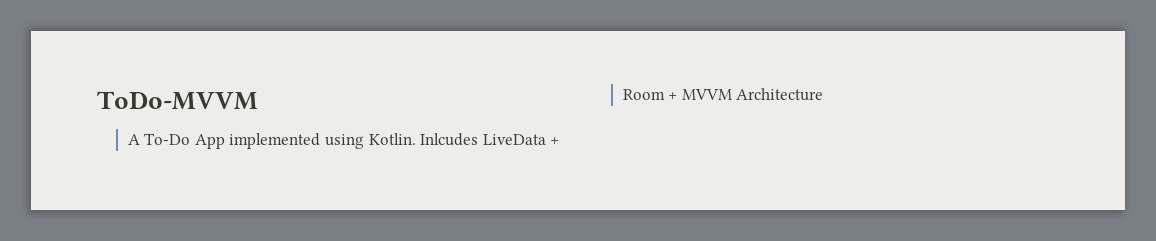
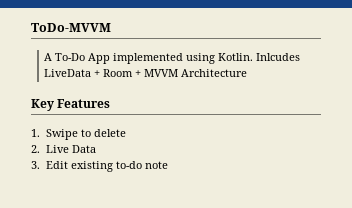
(824, 94) none -> [31,99,111,111] [31,129,126,140] [31,145,96,153] [31,161,168,172] // Key Features // 1. Swipe to delete // 2. Live Data // 3. Edit existing to-do note

